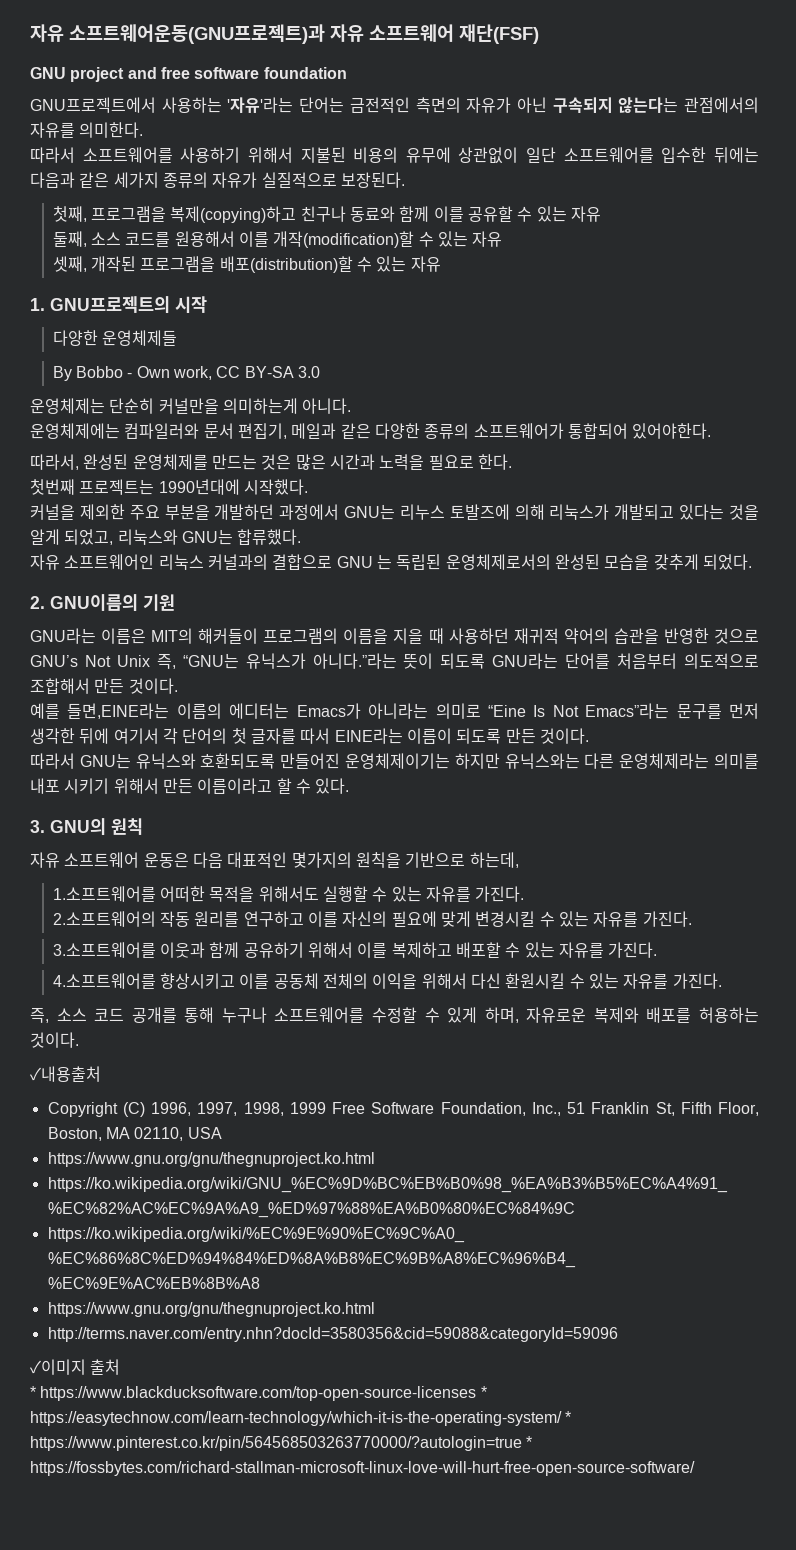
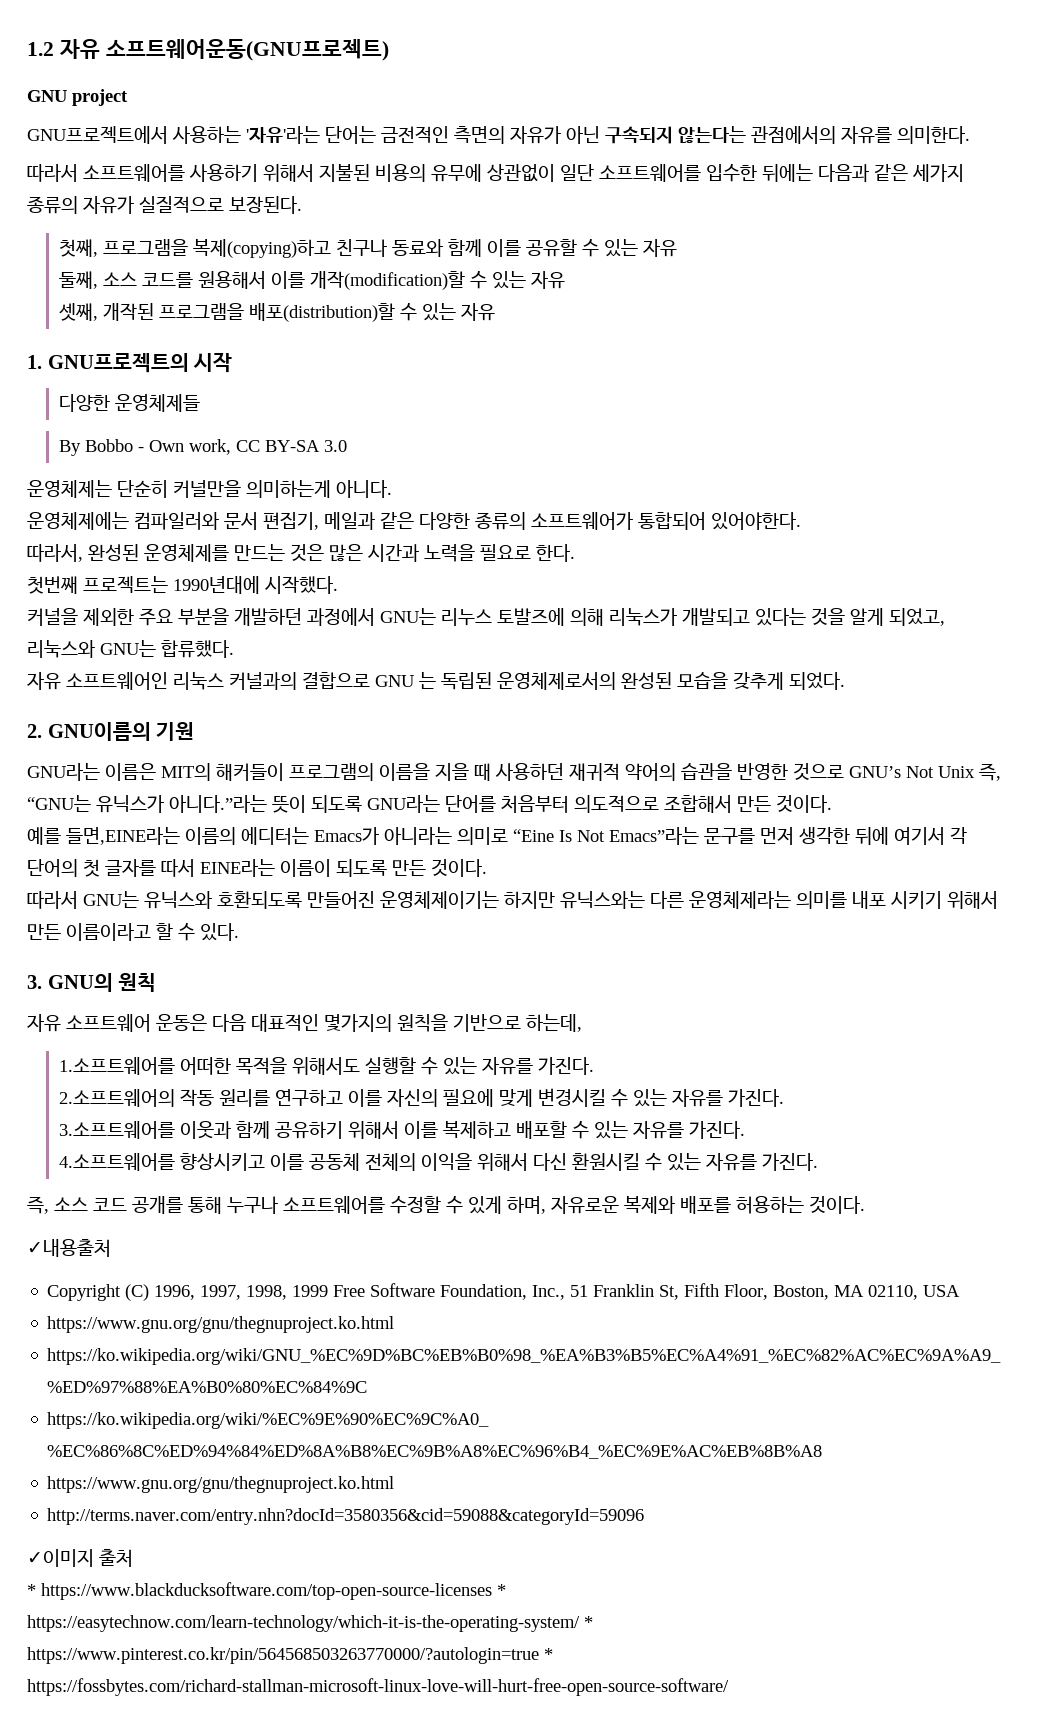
[30,24,539,44] [30,67,347,82] 자유 소프트웨어운동(GNU프로젝트)과 자유 소프트웨어 재단(FSF) // GNU project and free software foundation -> [27,39,389,61] [27,89,128,106] 1.2 자유 소프트웨어운동(GNU프로젝트) // GNU project

